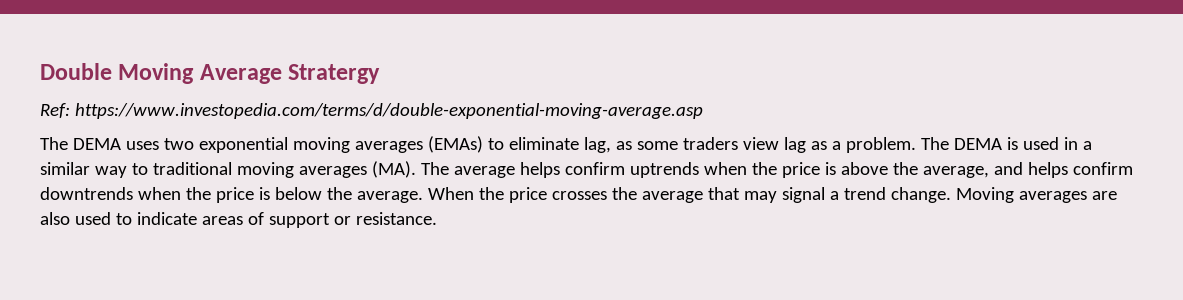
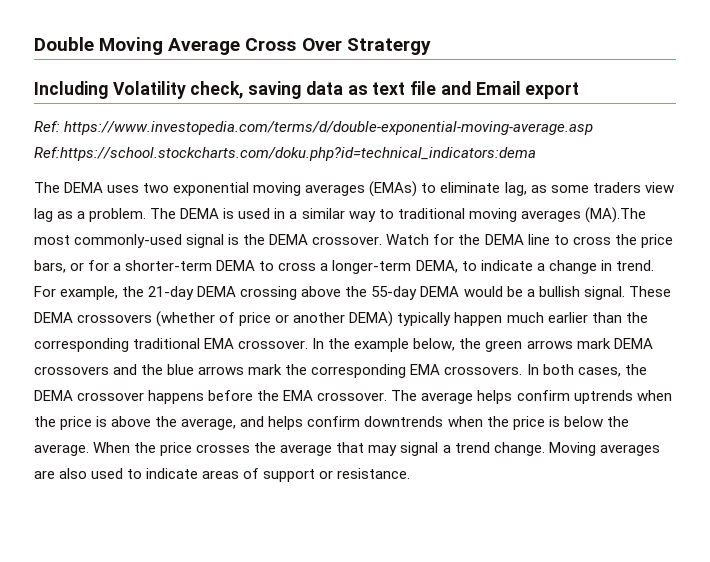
(282, 74) none -> [245,38,342,51] Cross Over
(381, 74) none -> [34,81,580,99] // Including Volatility check, saving data as text file and Email export
(703, 111) none -> [34,147,536,161] Ref:https://school.stockcharts.com/doku.php?id=technical_indicators:dema
[371,161,416,178] (MA). -> [584,207,646,223] [34,234,673,248] [34,260,654,274] [34,286,671,300] [34,311,648,327] [34,338,653,352] [34,364,647,378] [34,390,388,404] (MA).The most commonly-used signal is the DEMA crossover. Watch for the DEMA line to cross the price bars, or for a shorter-term DEMA to cross a longer-term DEMA, to indicate a change in trend. For example, the 21-day DEMA crossing above the 55-day DEMA would be a bullish signal. These DEMA crossovers (whether of price or another DEMA) typically happen much earlier than the corresponding traditional EMA crossover. In the example below, the green arrows mark DEMA crossovers and the blue arrows mark the corresponding EMA crossovers. In both cases, the DEMA crossover happens before the EMA crossover.

